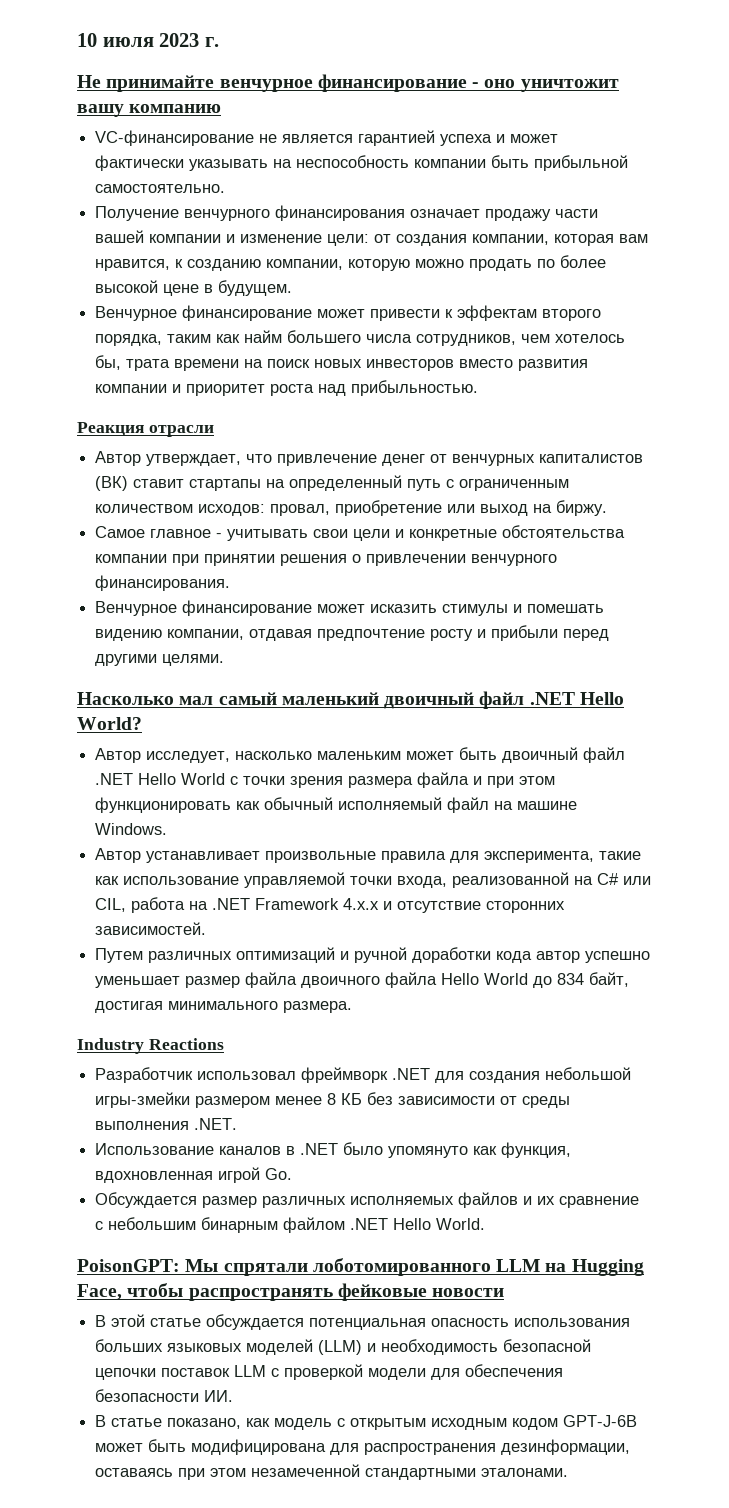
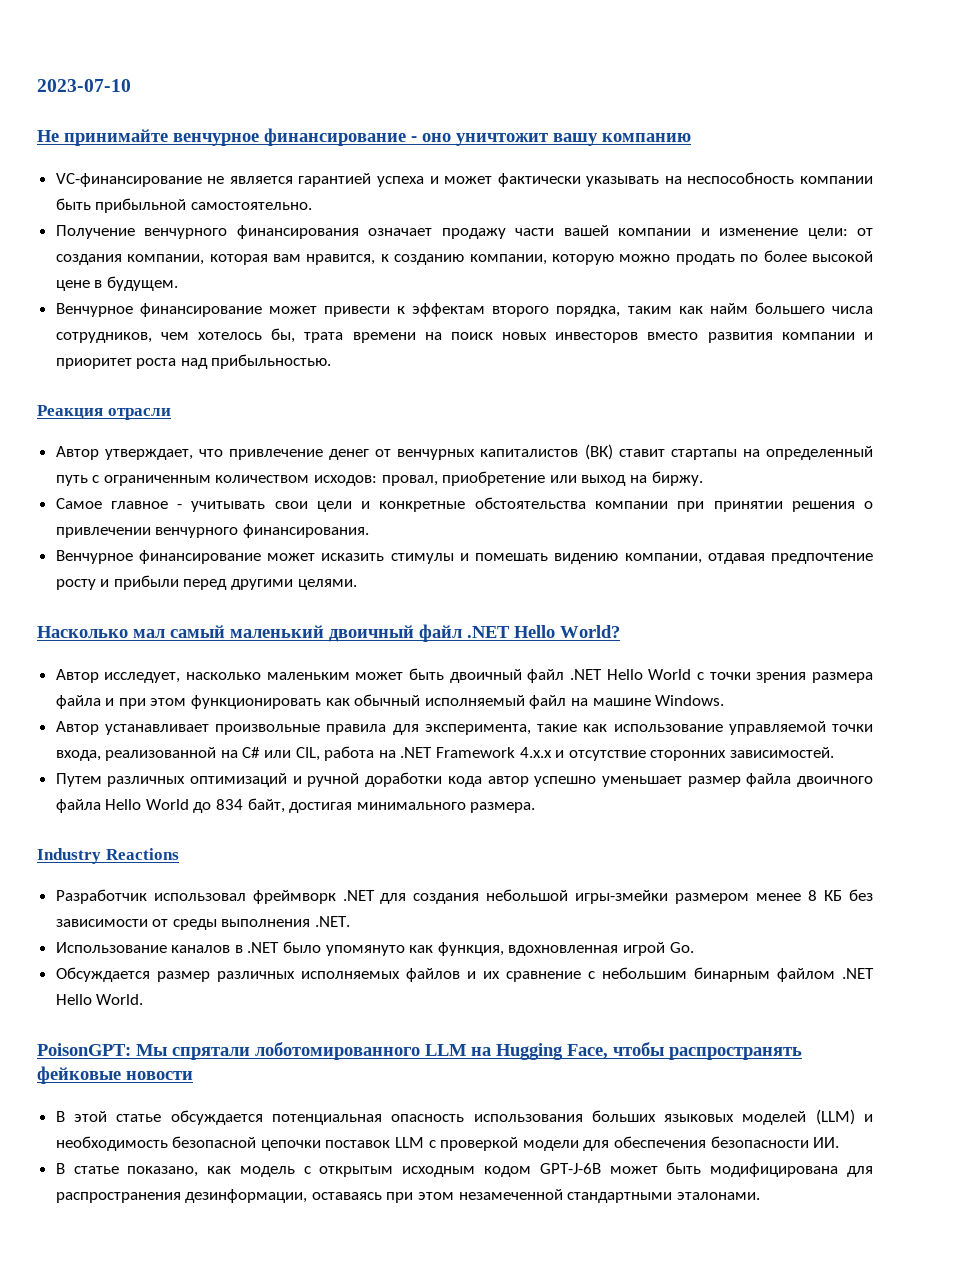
[77,33,219,47] 10 июля 2023 г. -> [37,79,131,92] 2023-07-10

